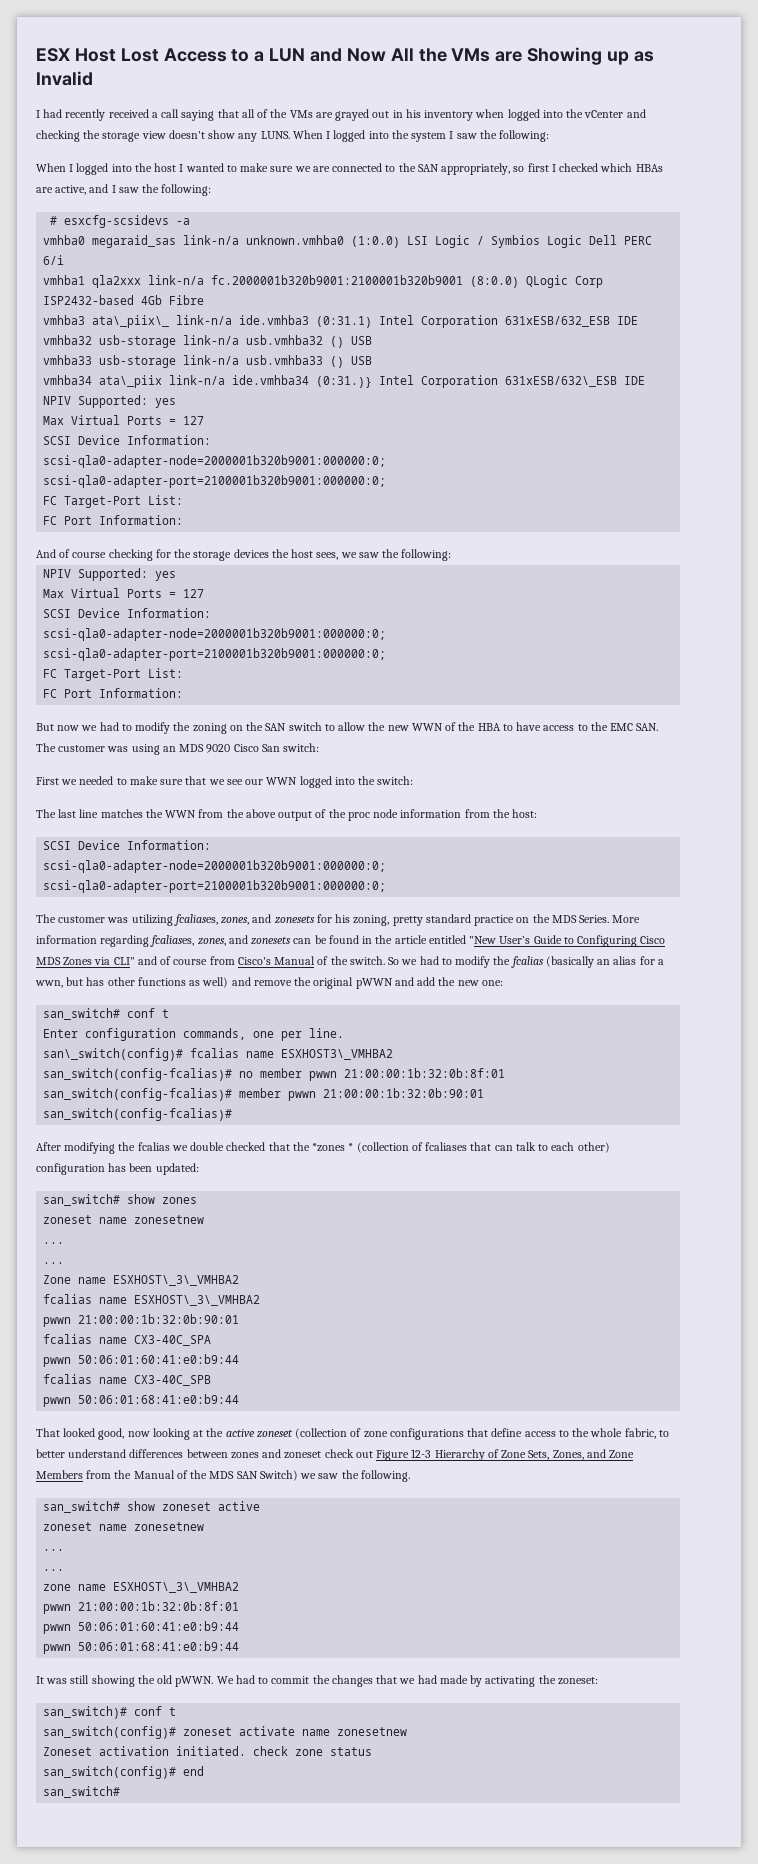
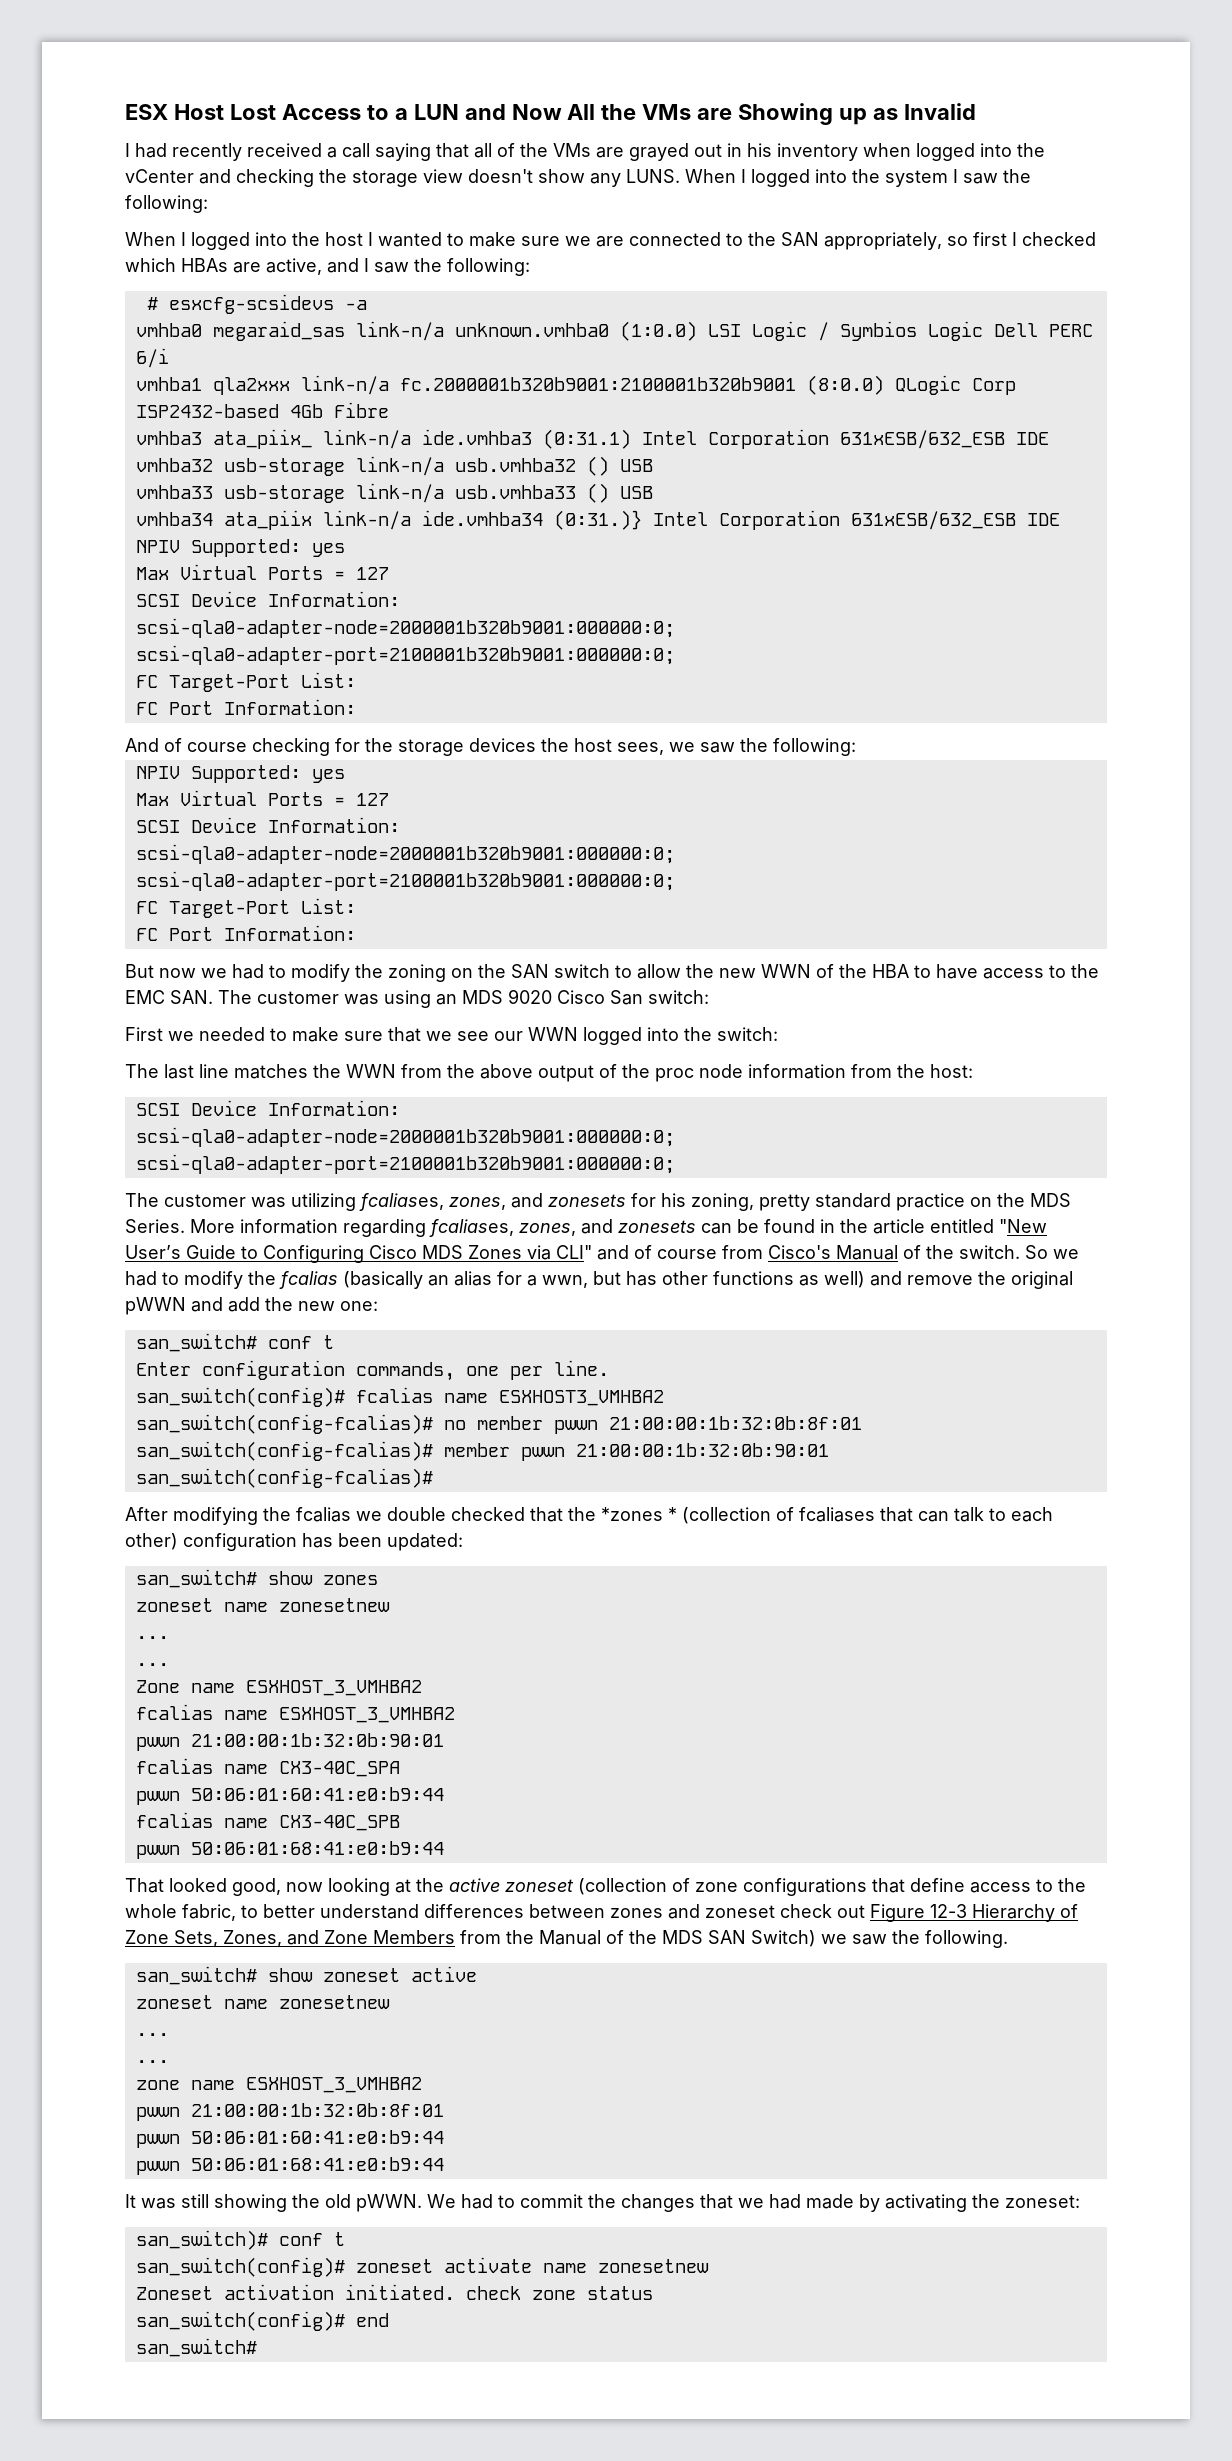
[92,315,170,328] ata\_piix\_ -> [212,429,312,449] ata_piix_
[99,375,163,388] ata\_piix -> [223,510,312,530] ata_piix
[505,376,618,387] 631xESB/632\_ESB -> [850,511,1016,530] 631xESB/632_ESB
[43,1048,394,1061] san\_switch(config)# fcalias name ESXHOST3\_VMHBA2 -> [135,1387,664,1407] san_switch(config)# fcalias name ESXHOST3_VMHBA2
[113,1275,240,1286] [43,1294,261,1306] ESXHOST\_3\_VMHBA2 // fcalias name ESXHOST\_3\_VMHBA2 -> [245,1680,422,1696] [135,1704,455,1723] ESXHOST_3_VMHBA2 // fcalias name ESXHOST_3_VMHBA2
[113,1582,240,1593] ESXHOST\_3\_VMHBA2 -> [245,2077,422,2093] ESXHOST_3_VMHBA2

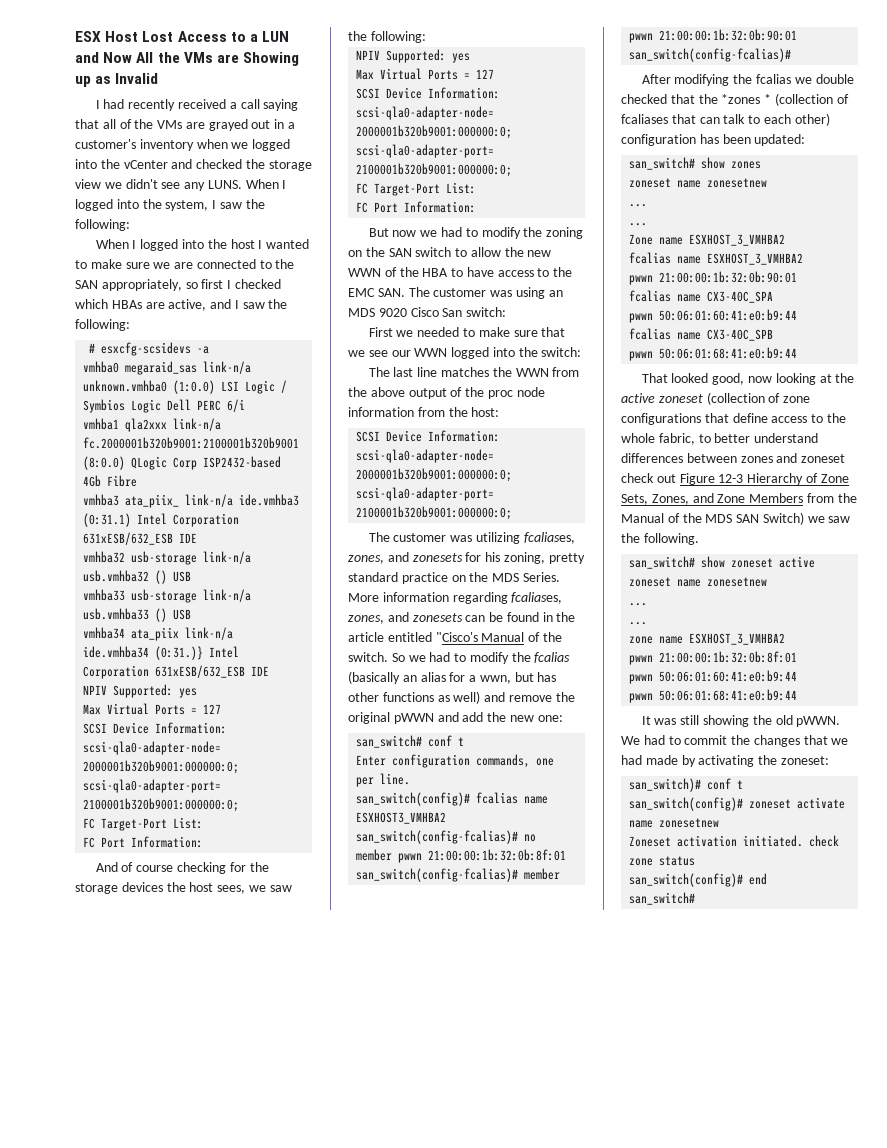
[747,143,772,157] his -> [288,122,296,129] [75,139,136,149] a customer's
(911, 150) none -> [231,142,249,149] we
[236,169,314,187] checking -> [196,159,243,169] checked
[468,169,585,183] doesn't show -> [104,179,181,189] we didn't see
[885,170,948,187] system -> [165,200,209,211] system,
[999,1219,1047,1233] [125,1245,831,1263] "New User’s Guide to Configuring Cisco MDS Zones via CLI" and of course from Cisco's -> [435,632,478,642] "Cisco's

